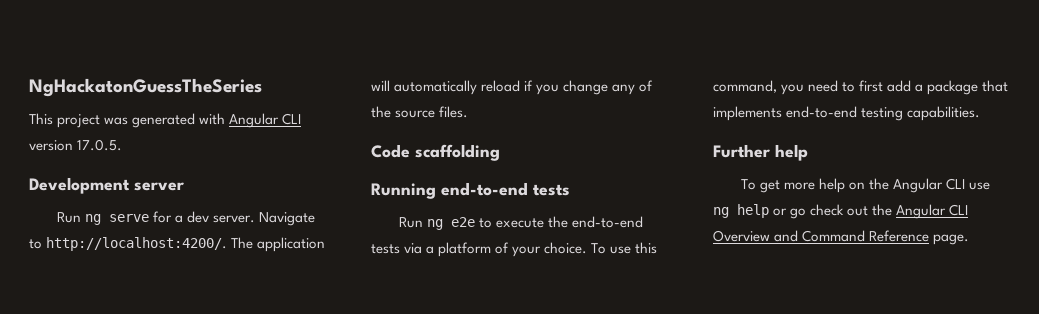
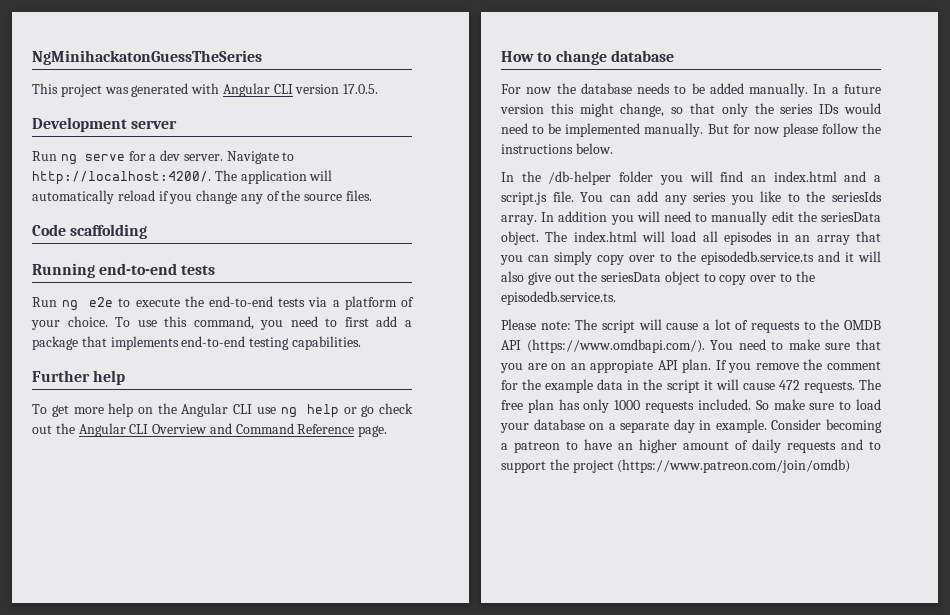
[29,78,262,97] NgHackatonGuessTheSeries -> [32,50,262,65] NgMinihackatonGuessTheSeries
(970, 239) none -> [501,50,674,65] [501,83,881,97] [500,103,881,117] [501,123,881,137] [501,143,613,154] [501,171,881,185] [501,191,882,205] [501,211,881,225] [501,231,882,245] [500,251,881,265] [501,271,815,285] [501,291,616,305] [501,319,881,333] [501,339,881,353] [500,359,881,373] [501,379,881,393] [501,399,881,413] [500,419,882,433] [501,439,881,453] [501,459,851,473] // How to change database // For now the database needs to be added manually. In a future version this might change, so that only the series IDs would need to be implemented manually. But for now please follow the instructions below. // In the /db-helper folder you will find an index.html and a script.js file. You can add any series you like to the seriesIds array. In addition you will need to manually edit the seriesData object. The index.html will load all episodes in an array that you can simply copy over to the episodedb.service.ts and it will also give out the seriesData object to copy over to the episodedb.service.ts. // Please note: The script will cause a lot of requests to the OMDB API (https://www.omdbapi.com/). You need to make sure that you are on an appropiate API plan. If you remove the comment for the example data in the script it will cause 472 requests. The free plan has only 1000 requests included. So make sure to load your database on a separate day in example. Consider becoming a patreon to have an higher amount of daily requests and to support the project (https://www.patreon.com/join/omdb)

